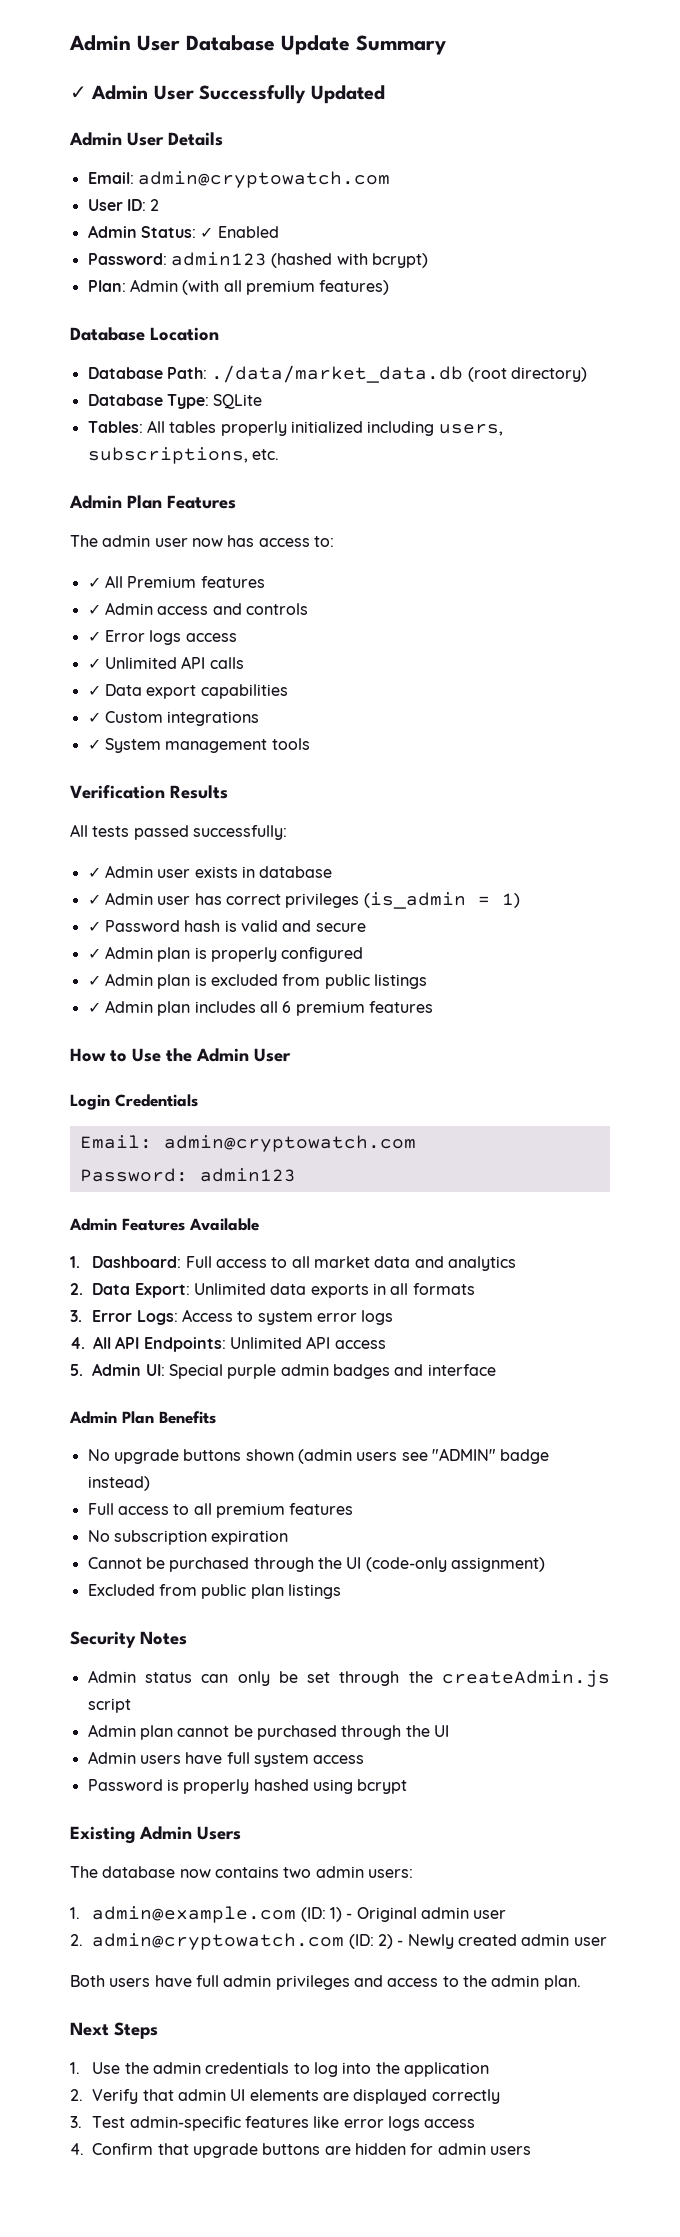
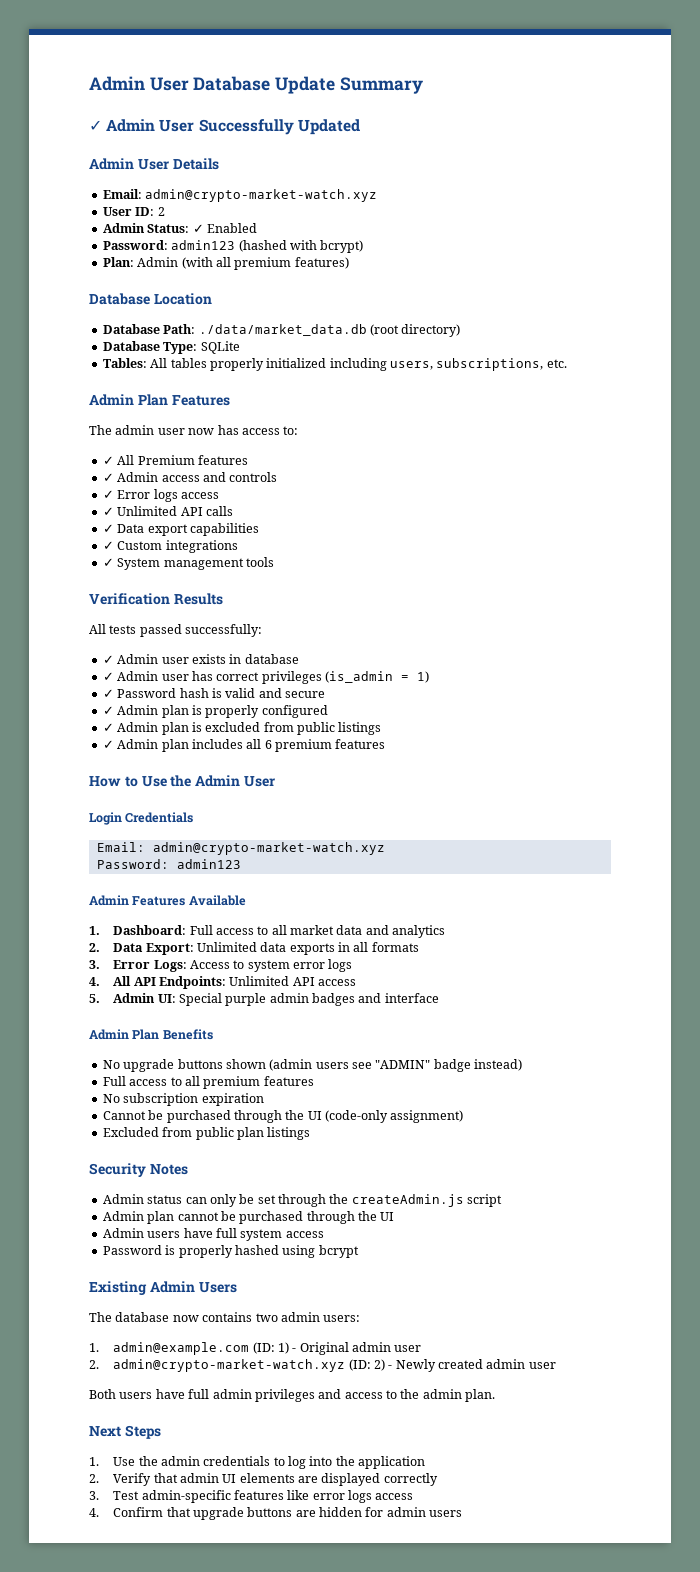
[137,171,390,188] admin@cryptowatch.com -> [145,189,378,202] admin@crypto-market-watch.xyz
[163,1135,416,1152] admin@cryptowatch.com -> [152,842,385,855] admin@crypto-market-watch.xyz
[92,1933,345,1950] admin@cryptowatch.com -> [113,1359,346,1372] admin@crypto-market-watch.xyz

